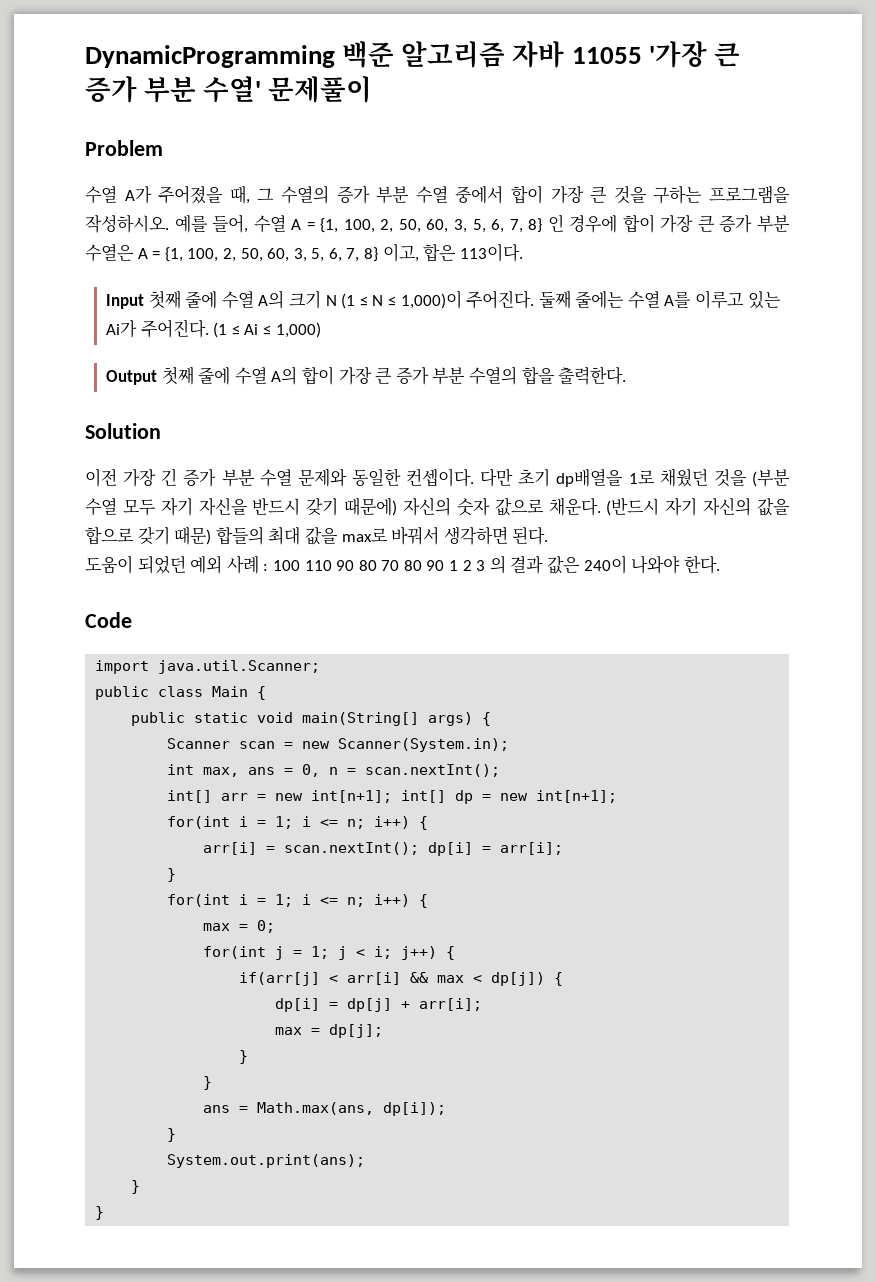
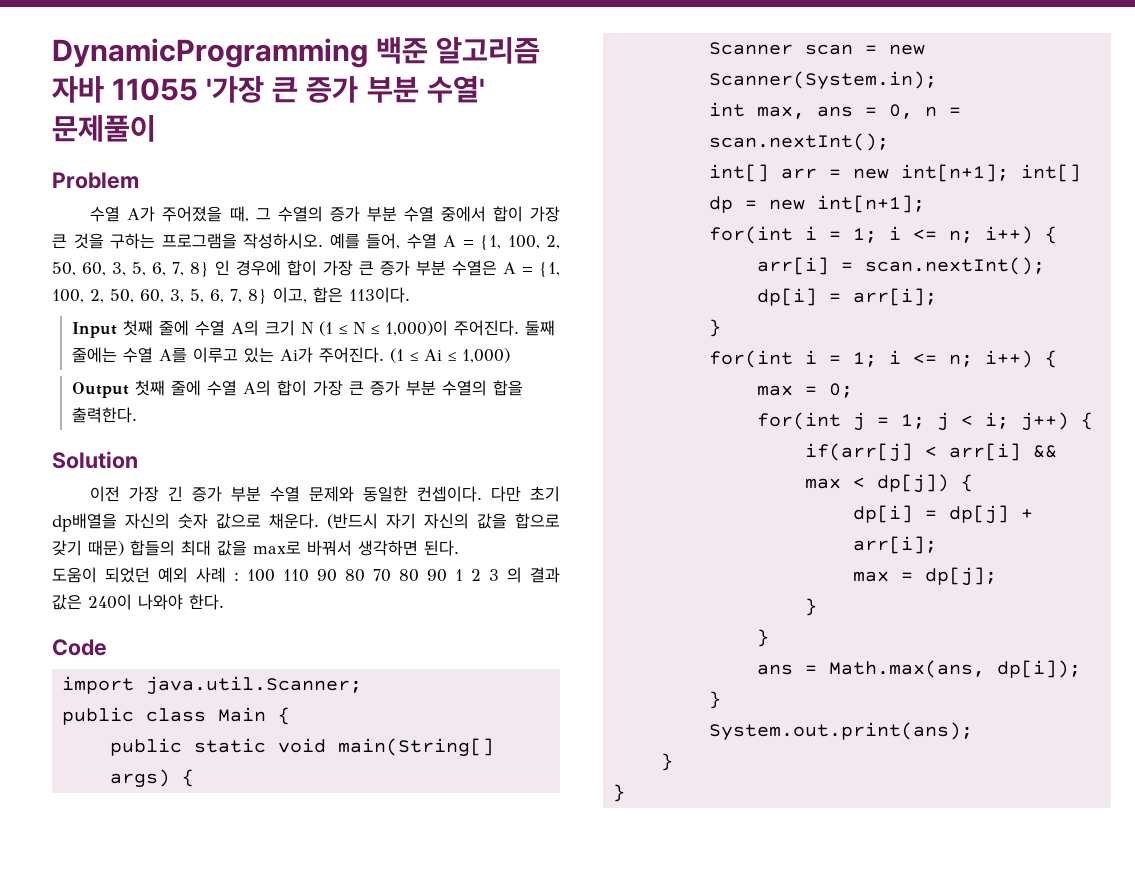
[628,468,790,487] [85,497,398,516] 1로 채웠던 것을 (부분 수열 모두 자기 자신을 반드시 갖기 때문에) -> (117, 522) none

